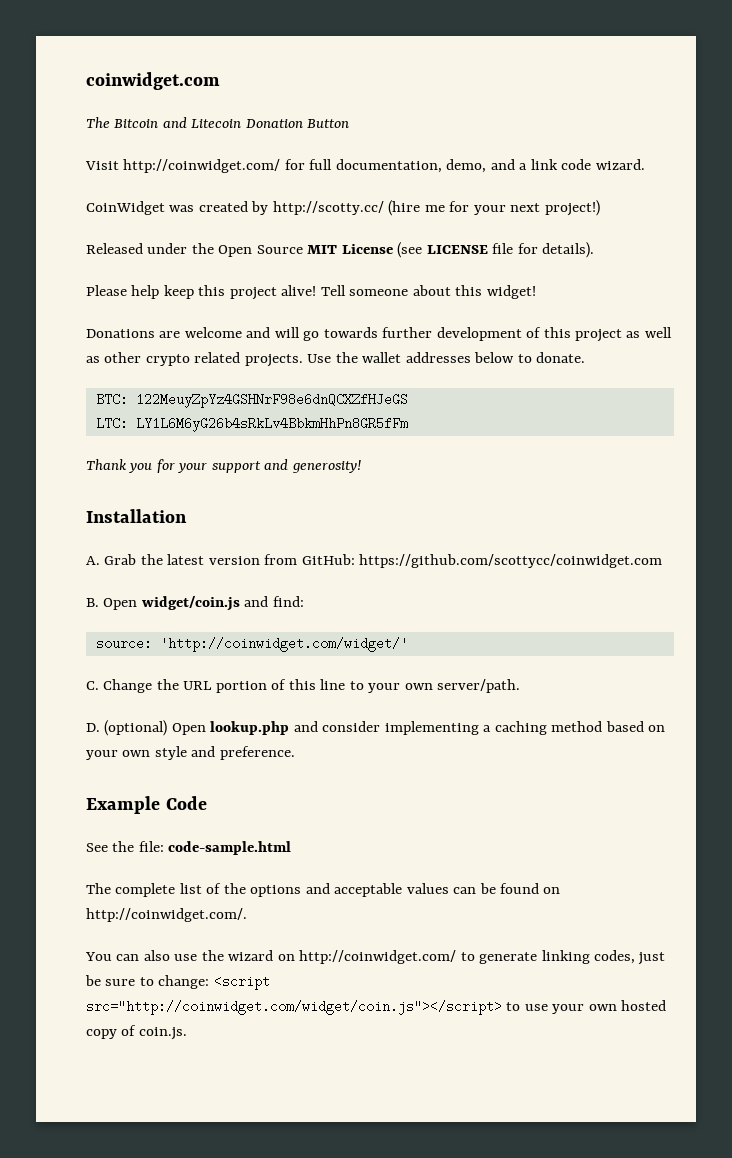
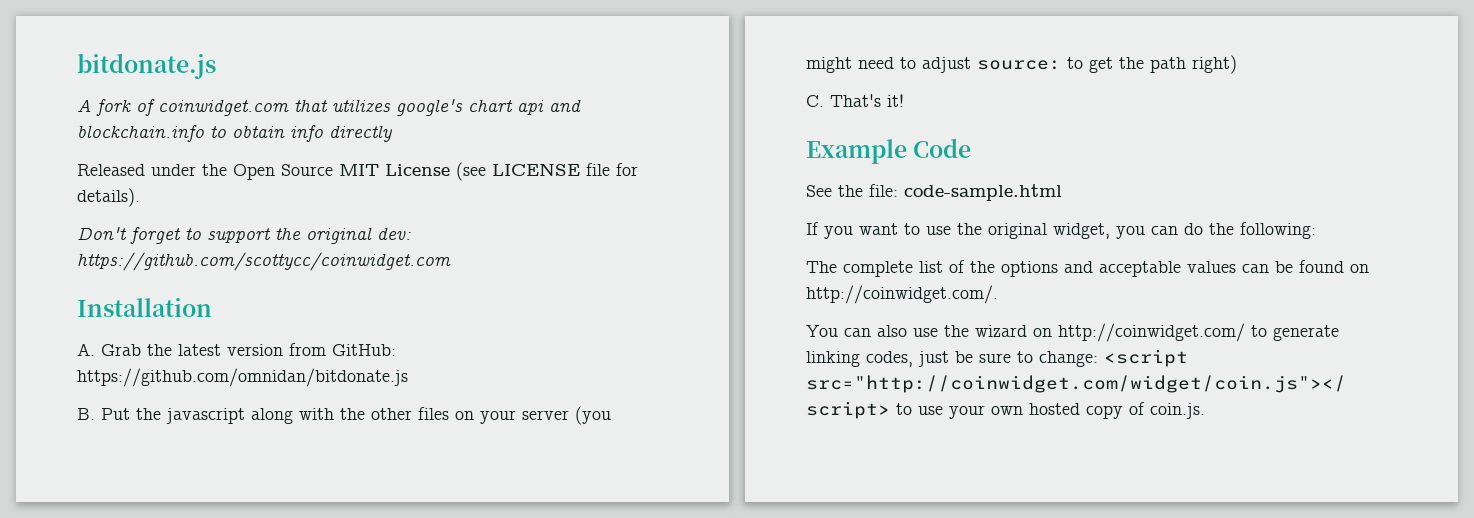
[86,72,220,90] [86,117,350,128] [85,159,645,173] [86,200,600,216] coinwidget.com // The Bitcoin and Litecoin Donation Button // Visit http://coinwidget.com/ for full documentation, demo, and a link code wizard. // CoinWidget was created by http://scotty.cc/ (hire me for your next project!) -> [77,53,216,79] [77,99,581,116] [77,125,392,142] bitdonate.js // A fork of coinwidget.com that utilizes google's chart api and blockchain.info to obtain info directly
[86,285,536,300] [86,327,672,342] [86,352,586,367] [95,393,408,408] [95,417,408,432] [86,459,361,473] Please help keep this project alive! Tell someone about this widget! // Donations are welcome and will go towards further development of this project as well as other crypto related projects. Use the wallet addresses below to donate. // BTC: 122MeuyZpYz4GSHNrF98e6dnQCXZfHJeGS // LTC: LY1L6M6yG26b4sRkLv4BbkmHhPn8GR5fFm // Thank you for your support and generosity! -> [77,227,411,244] [77,252,451,271] Don't forget to support the original dev: https://github.com/scottycc/coinwidget.com
[359,554,663,568] https://github.com/scottycc/coinwidget.com -> [77,368,408,387] https://github.com/omnidan/bitdonate.js
[103,596,304,611] [95,637,408,652] [86,679,521,693] [86,720,666,736] [86,746,295,760] Open widget/coin.js and find: // source: 'http://coinwidget.com/widget/' // C. Change the URL portion of this line to your own server/path. // D. (optional) Open lookup.php and consider implementing a caching method based on your own style and preference. -> [101,406,611,425] [806,55,1237,74] [806,94,904,107] Put the javascript along with the other files on your server (you might need to adjust source: to get the path right) // C. That's it!
(292, 848) none -> [806,222,1316,239] // If you want to use the original widget, you can do the following:

